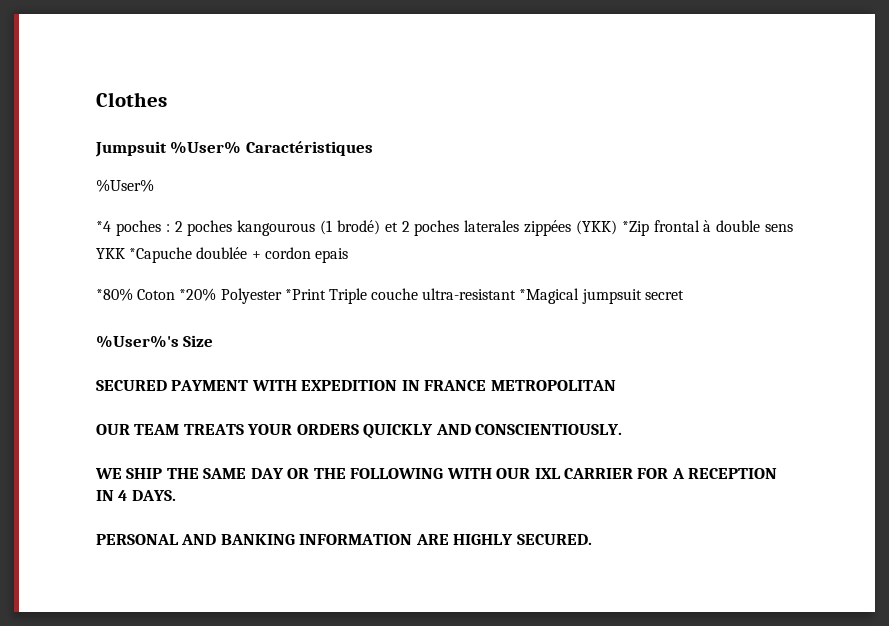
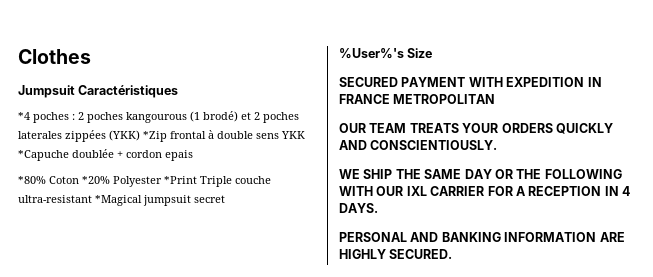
[170,141,242,154] %User% -> (75, 91) none
[96,179,154,192] // %User% -> (179, 91) none

